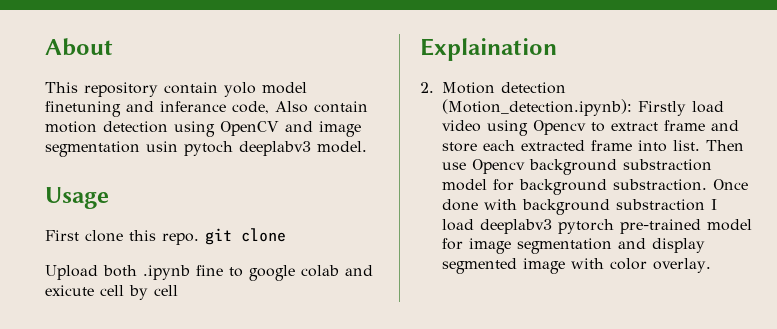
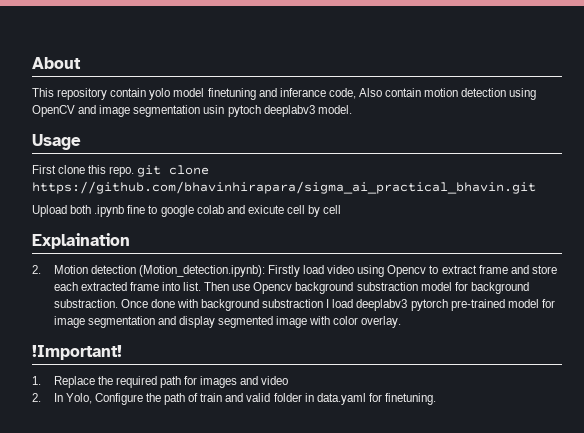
(286, 235) none -> [32,181,536,194] https://github.com/bhavinhirapara/sigma_ai_practical_bhavin.git
(711, 265) none -> [32,345,122,360] [32,376,289,388] [32,393,436,405] // !Important! // 1. Replace the required path for images and video // 2. In Yolo, Configure the path of train and valid folder in data.yaml for finetuning.

